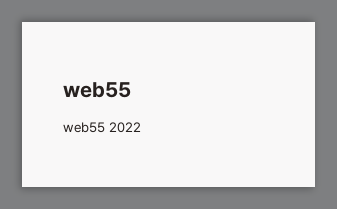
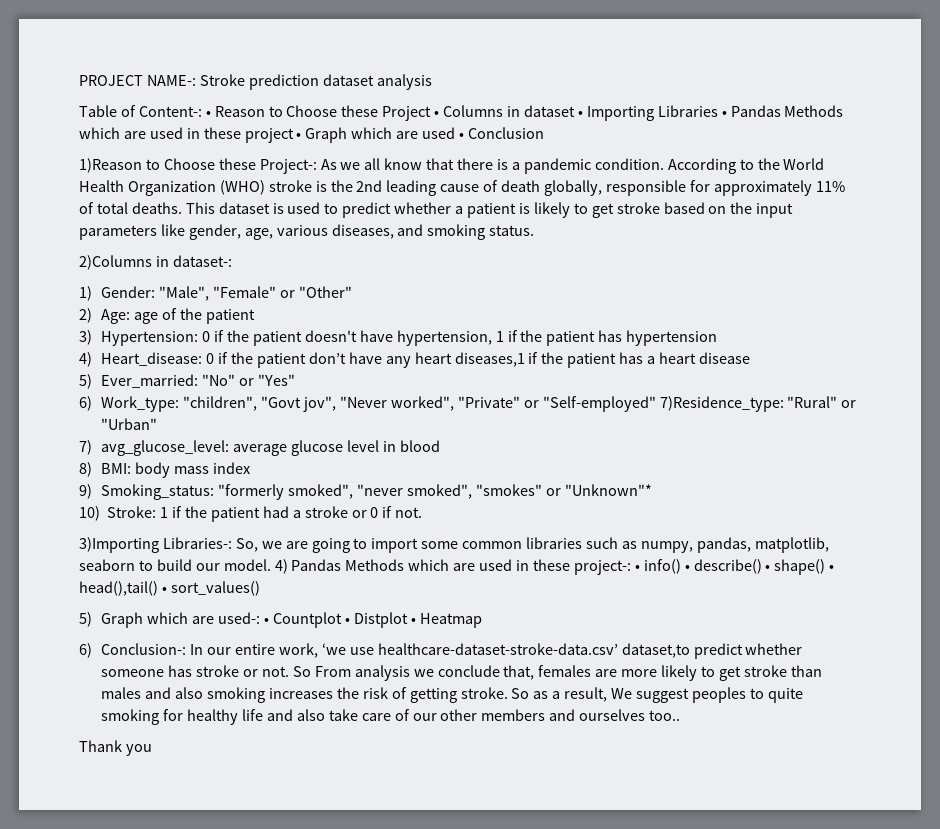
[63,82,131,98] [63,122,141,133] web55 // web55 2022 -> [79,74,432,90] [79,105,844,121] [79,127,544,143] [79,158,825,174] [79,180,845,196] [79,202,794,218] [79,224,535,240] [79,255,232,270] [79,286,352,301] [79,308,255,324] [79,330,718,346] [79,352,750,368] [79,374,296,389] [79,396,857,412] [101,418,158,430] [79,440,440,456] [79,462,251,478] [79,484,652,500] [79,506,423,522] [79,537,829,553] [79,559,835,575] [79,581,260,596] [79,612,482,628] [79,643,803,659] [101,665,822,681] [101,687,803,703] [101,709,681,725] [79,740,152,756] PROJECT NAME-: Stroke prediction dataset analysis // Table of Content-: • Reason to Choose these Project • Columns in dataset • Importing Libraries • Pandas Methods which are used in these project • Graph which are used • Conclusion // 1)Reason to Choose these Project-: As we all know that there is a pandemic condition. According to the World Health Organization (WHO) stroke is the 2nd leading cause of death globally, responsible for approximately 11% of total deaths. This dataset is used to predict whether a patient is likely to get stroke based on the input parameters like gender, age, various diseases, and smoking status. // 2)Columns in dataset-: // 1) Gender: "Male", "Female" or "Other" // 2) Age: age of the patient // 3) Hypertension: 0 if the patient doesn't have hypertension, 1 if the patient has hypertension // 4) Heart_disease: 0 if the patient don’t have any heart diseases,1 if the patient has a heart disease // 5) Ever_married: "No" or "Yes" // 6) Work_type: "children", "Govt jov", "Never worked", "Private" or "Self-employed" 7)Residence_type: "Rural" or "Urban" // 7) avg_glucose_level: average glucose level in blood // 8) BMI: body mass index // 9) Smoking_status: "formerly smoked", "never smoked", "smokes" or "Unknown"* // 10) Stroke: 1 if the patient had a stroke or 0 if not. // 3)Importing Libraries-: So, we are going to import some common libraries such as numpy, pandas, matplotlib, seaborn to build our model. 4) Pandas Methods which are used in these project-: • info() • describe() • shape() • head(),tail() • sort_values() // 5) Graph which are used-: • Countplot • Distplot • Heatmap // 6) Conclusion-: In our entire work, ‘we use healthcare-dataset-stroke-data.csv’ dataset,to predict whether someone has stroke or not. So From analysis we conclude that, females are more likely to get stroke than males and also smoking increases the risk of getting stroke. So as a result, We suggest peoples to quite smoking for healthy life and also take care of our other members and ourselves too.. // Thank you

